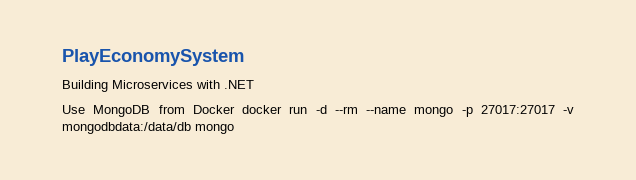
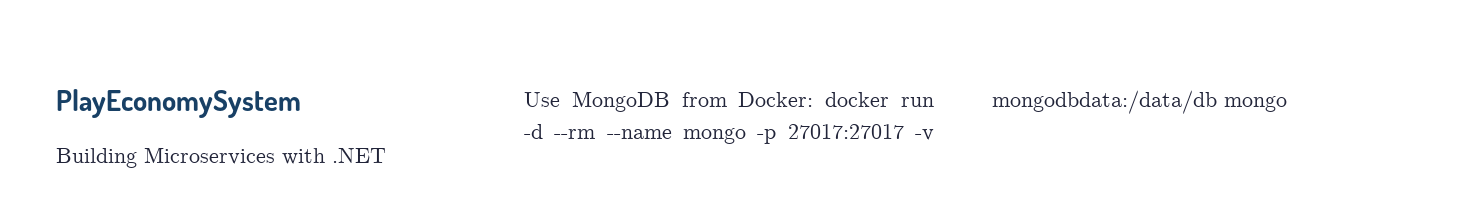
[192,105,235,114] Docker -> [738,92,814,107] Docker:

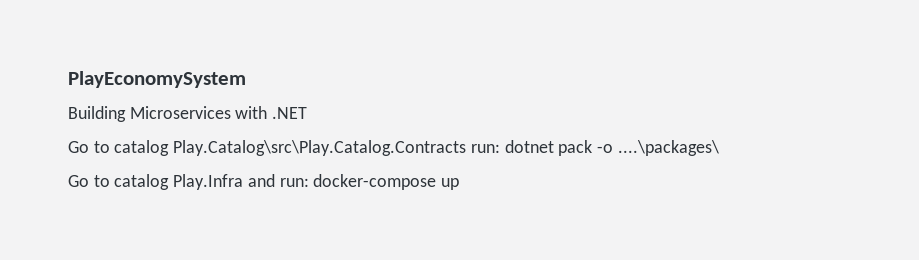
[524,91,934,112] [524,124,934,144] [992,90,1287,114] Use MongoDB from Docker: docker run -d --rm --name mongo -p 27017:27017 -v mongodbdata:/data/db mongo -> [68,140,719,156] [68,174,460,190] Go to catalog Play.Catalog\src\Play.Catalog.Contracts run: dotnet pack -o ....\packages\ // Go to catalog Play.Infra and run: docker-compose up

